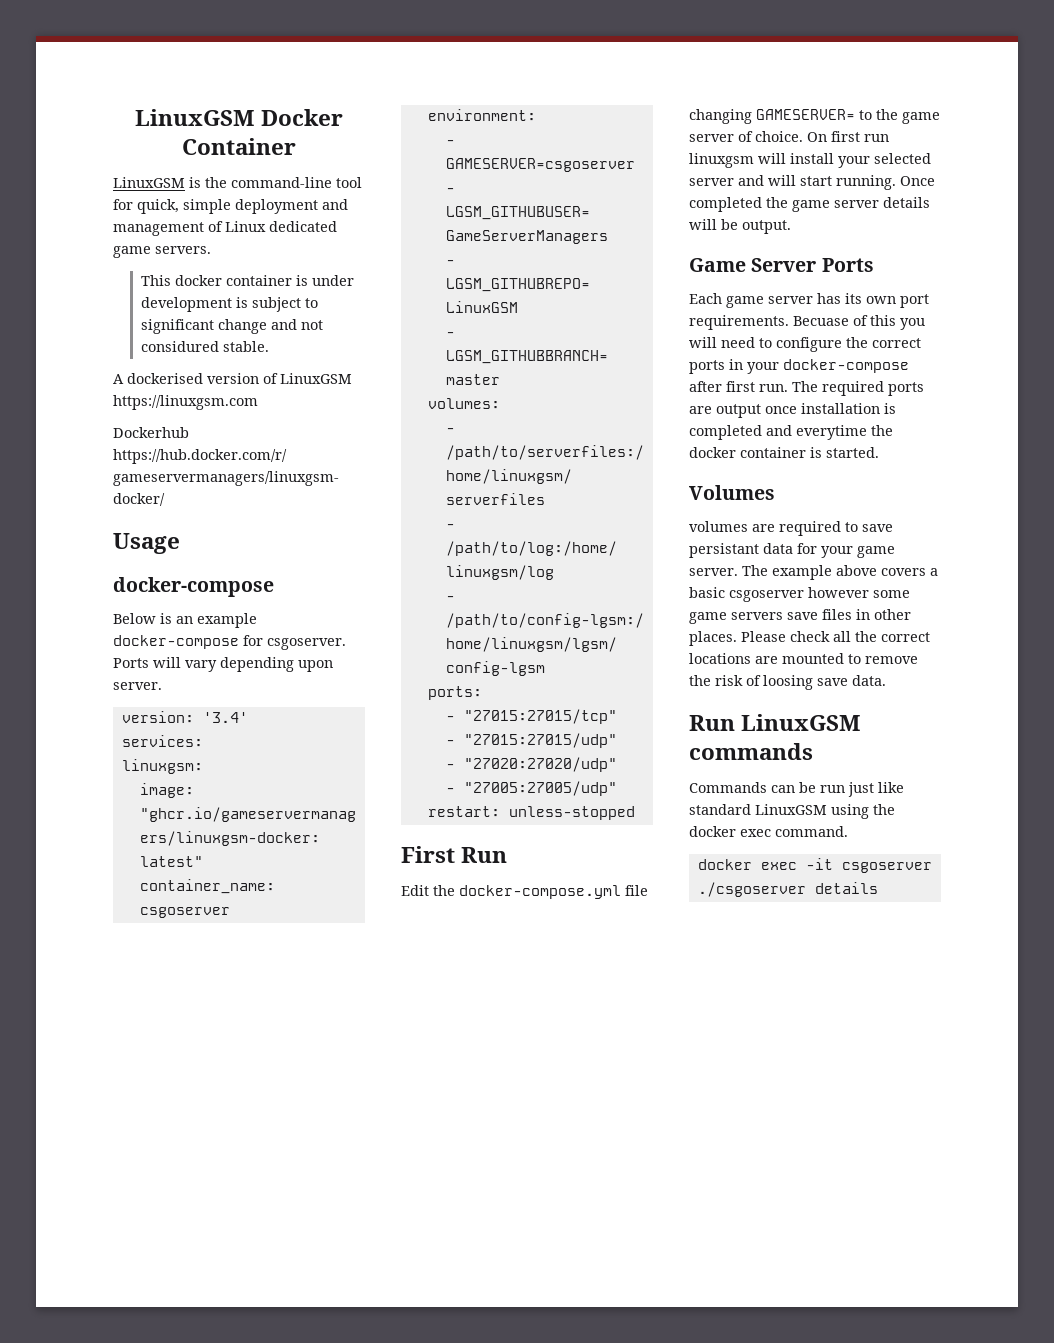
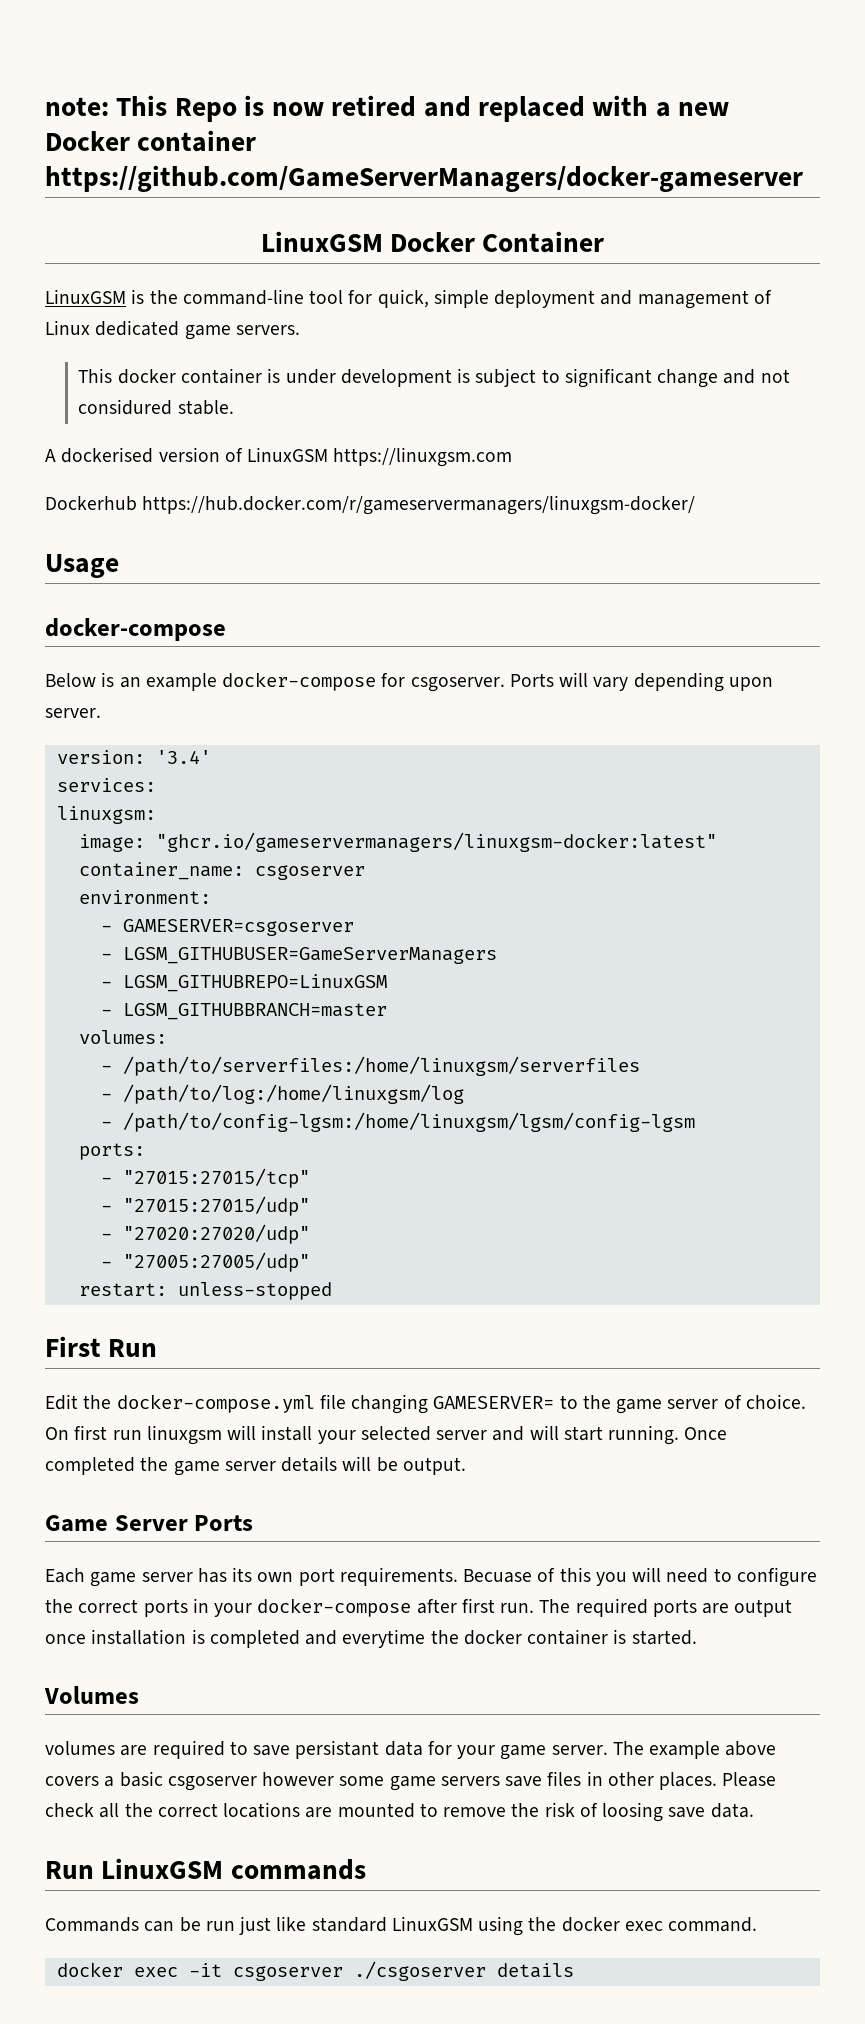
(135, 117) none -> [45,95,730,122] [45,130,257,152] [45,165,803,192] note: This Repo is now retired and replaced with a new Docker container https://github.com/GameServerManagers/docker-gameserver //

